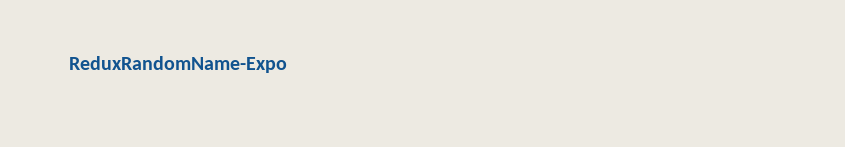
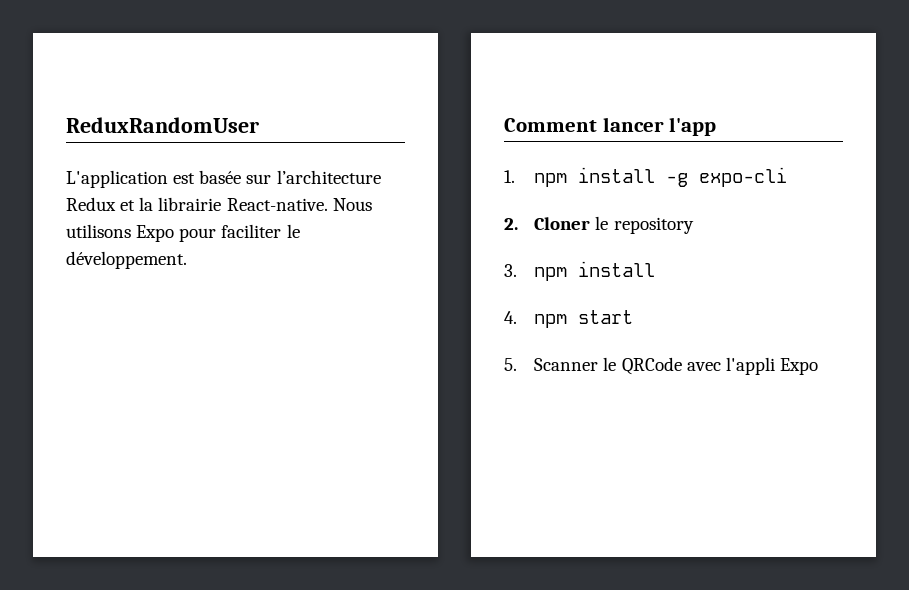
[69,56,287,73] ReduxRandomName-Expo -> [66,117,259,133] [66,170,381,188] [66,197,372,211] [66,224,300,242] [66,251,187,269] [504,117,717,136] [504,167,788,187] [504,216,694,234] [504,261,656,281] [504,310,634,328] [504,357,818,375] ReduxRandomUser // L'application est basée sur l’architecture Redux et la librairie React-native. Nous utilisons Expo pour faciliter le développement. // Comment lancer l'app // 1. npm install -g expo-cli // 2. Cloner le repository // 3. npm install // 4. npm start // 5. Scanner le QRCode avec l'appli Expo

